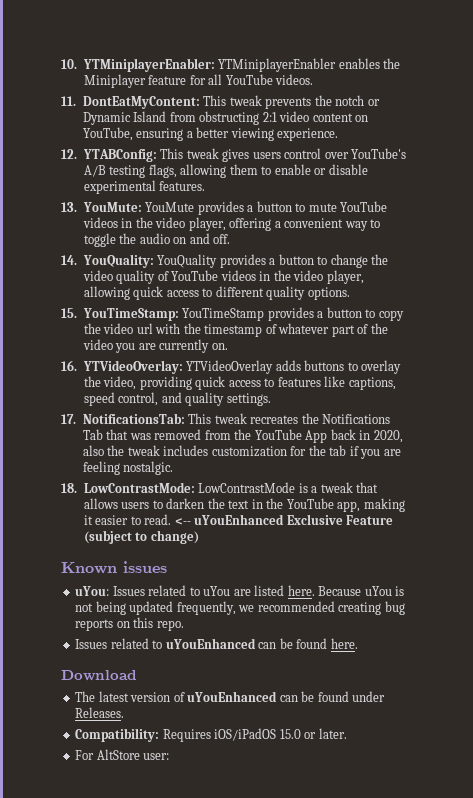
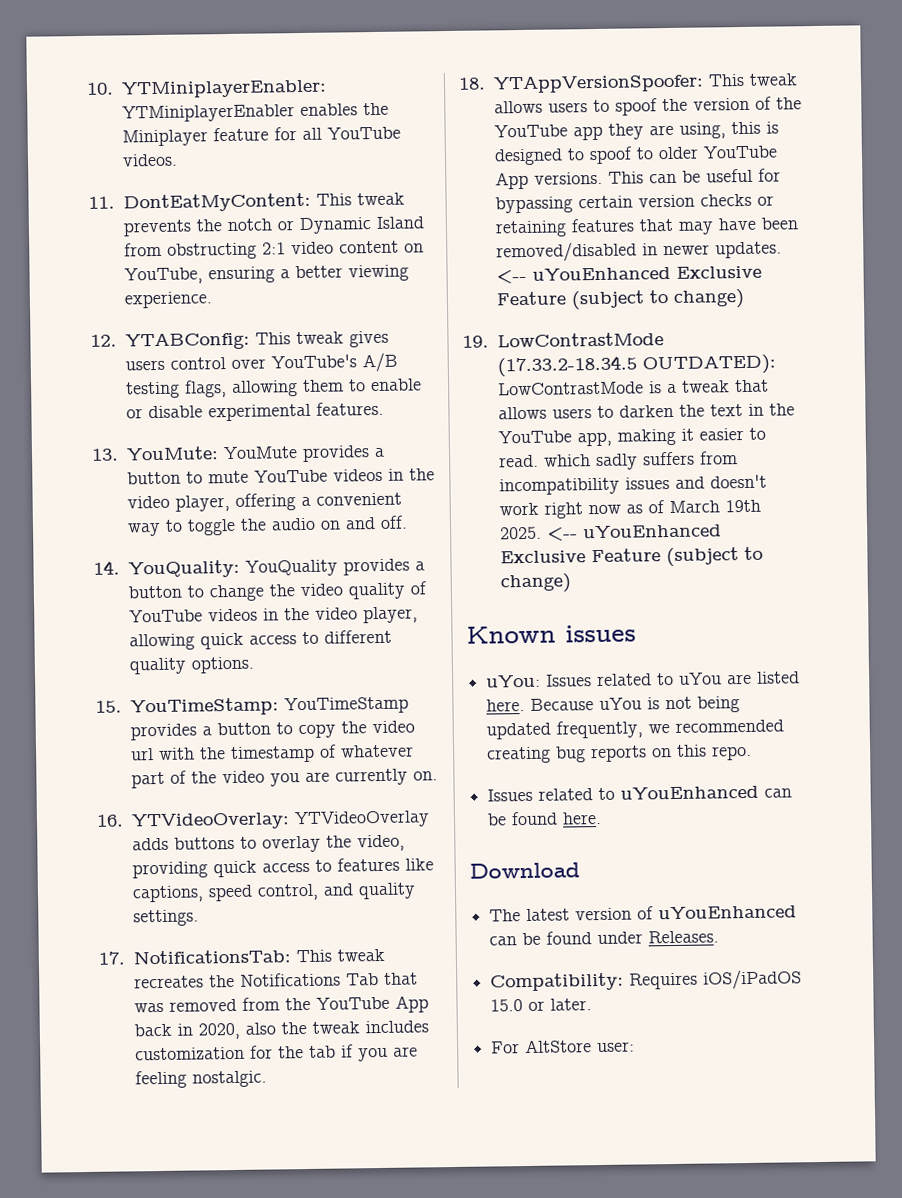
[83,482,195,493] LowContrastMode: -> [492,73,798,94] [493,96,802,116] [493,121,779,141] [493,145,778,166] [494,168,781,190] [494,193,774,214] [494,217,798,238] [495,241,782,263] [495,265,762,284] [495,288,745,310] [462,332,664,348] [496,354,776,377] YTAppVersionSpoofer: This tweak allows users to spoof the version of the YouTube app they are using, this is designed to spoof to older YouTube App versions. This can be useful for bypassing certain version checks or retaining features that may have been removed/disabled in newer updates. <-- uYouEnhanced Exclusive Feature (subject to change) // 19. LowContrastMode (17.33.2-18.34.5 OUTDATED):
(172, 519) none -> [543,451,738,471] [498,474,767,496] [498,499,761,519] [499,526,542,540] which sadly suffers from incompatibility issues and doesn't work right now as of March 19th 2025.

